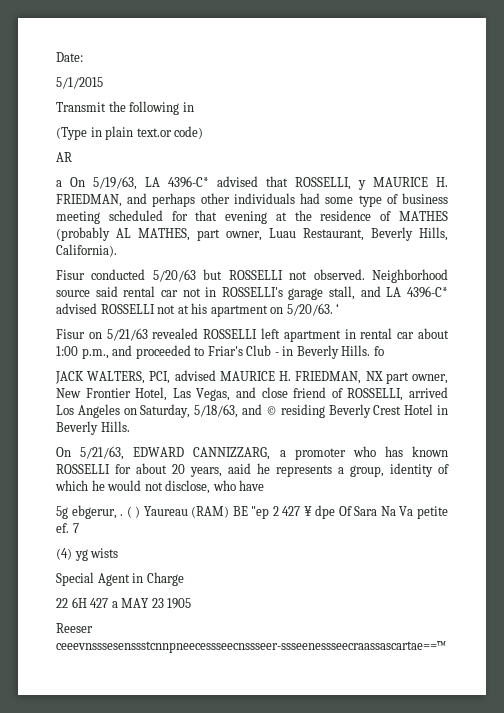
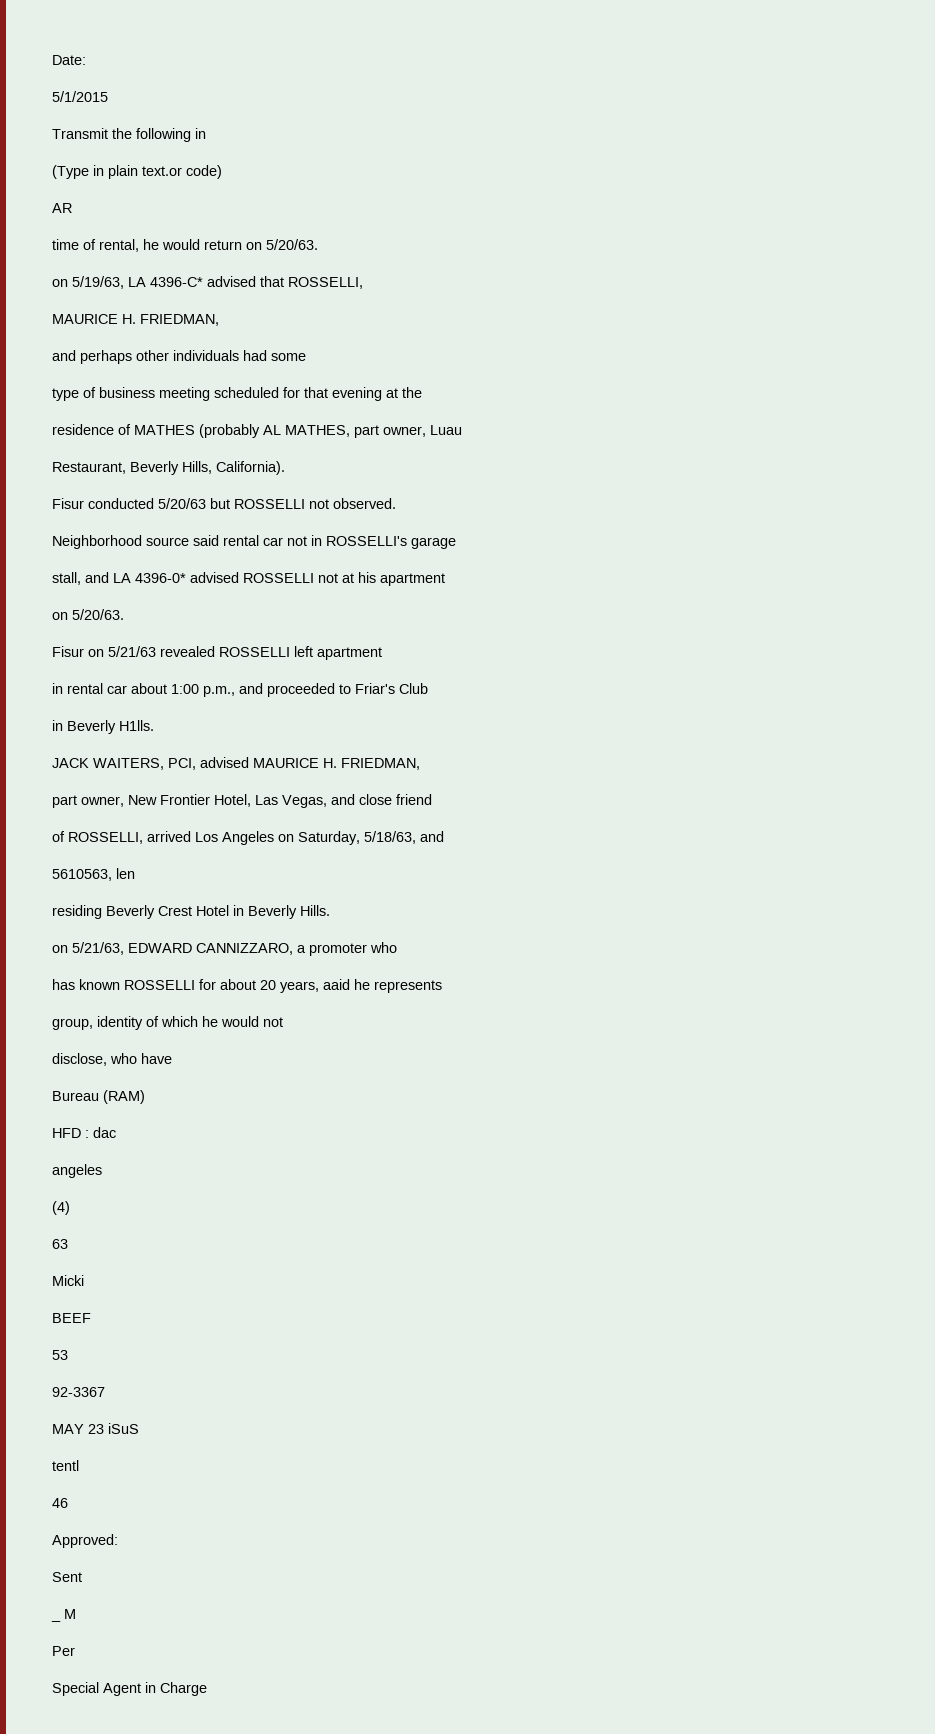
[56,177,85,187] a On -> [52,239,318,252] [52,279,68,287] time of rental, he would return on 5/20/63. // on
[358,177,448,190] [56,194,122,207] y MAURICE H. FRIEDMAN, -> [52,314,219,326] // MAURICE H. FRIEDMAN, //
(354, 200) none -> (306, 357) //
(312, 215) none -> (422, 392) //
(296, 233) none -> (462, 430) //
(365, 274) none -> (396, 503) //
(324, 294) none -> (456, 543) //
[406,286,448,298] 4396-C* -> [135,573,186,583] 4396-0*
[270,303,340,316] on 5/20/63. ‘ -> [52,609,124,620] // on 5/20/63.
(341, 336) none -> (382, 653) //
[274,345,384,359] - in Beverly Hills. fo -> [52,720,154,734] // in Beverly H1lls.
[87,371,146,384] WALTERS, -> [93,758,164,770] WAITERS,
[365,371,383,381] NX -> (420, 764) //
(327, 392) none -> (432, 799) //
[265,406,277,415] © -> [52,868,135,881] // 5610563, len //
[56,447,71,457] On -> [52,945,68,953] on
[193,447,271,460] CANNIZZARG, -> [196,943,293,955] CANNIZZARO,
(376, 451) none -> (397, 947) //
[338,467,344,474] a -> (442, 986) //
(163, 486) none -> (283, 1022) //
[56,505,448,519] [56,523,79,533] [56,548,119,561] [56,572,184,586] [56,597,192,609] [56,623,93,633] [56,641,446,653] 5g ebgerur, . ( ) Yaureau (RAM) BE "ep 2 427 ¥ dpe Of Sara Na Va petite ef. 7 // (4) yg wists // Special Agent in Charge // 22 6H 427 a MAY 23 1905 // Reeser ceeevnsssesenssstcnnpneecessseecnssseer-ssseenessseecraassascartae==™ -> [52,1090,145,1104] [52,1127,116,1138] [52,1164,102,1178] [52,1201,70,1215] [52,1239,68,1249] [52,1275,84,1286] [52,1313,91,1323] [52,1350,68,1360] [52,1387,105,1397] [52,1423,139,1434] [52,1460,79,1471] [52,1498,68,1508] [52,1534,118,1548] [52,1572,82,1582] [51,1619,61,1622] [64,1609,76,1619] [52,1646,75,1656] [52,1682,207,1696] Bureau (RAM) // HFD : dac // angeles // (4) // 63 // Micki // BEEF // 53 // 92-3367 // MAY 23 iSuS // tentl // 46 // Approved: // Sent // _ M // Per // Special Agent in Charge

